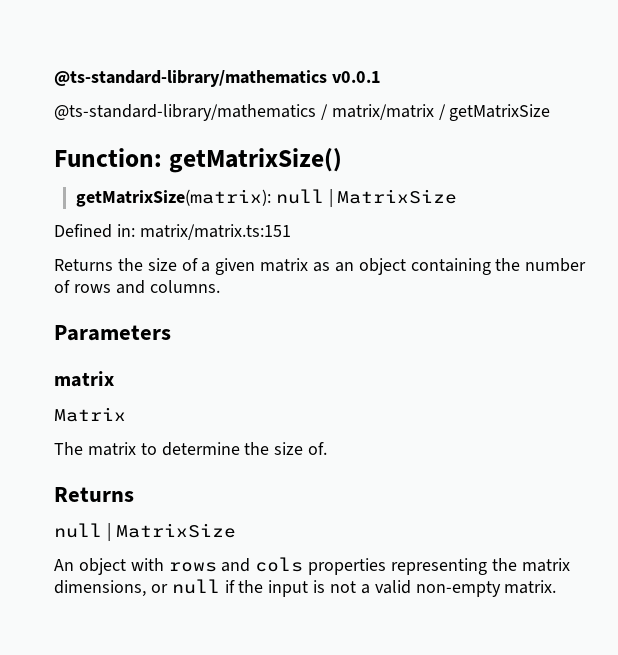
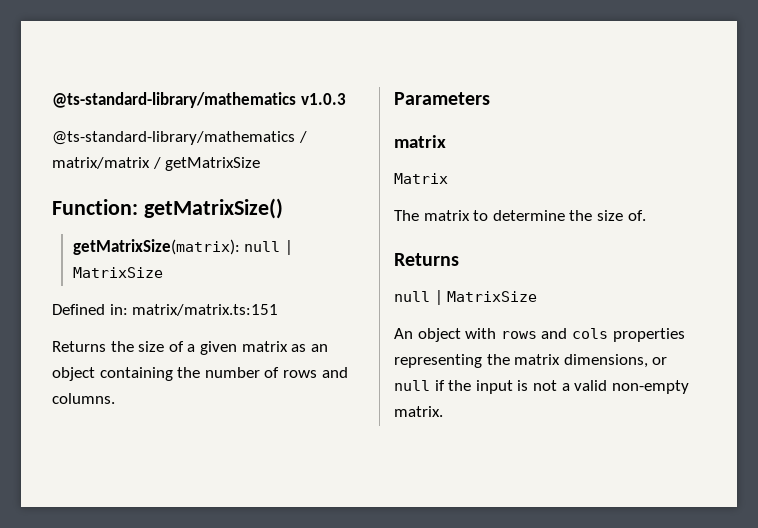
[54,70,381,87] @ts-standard-library/mathematics v0.0.1 -> [52,92,346,108] @ts-standard-library/mathematics v1.0.3

